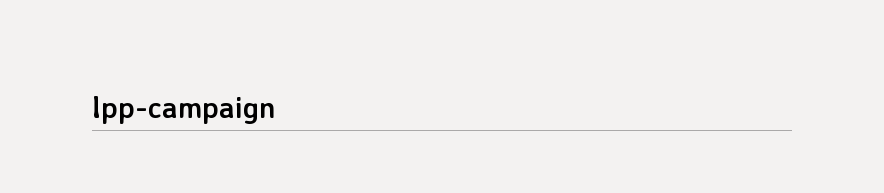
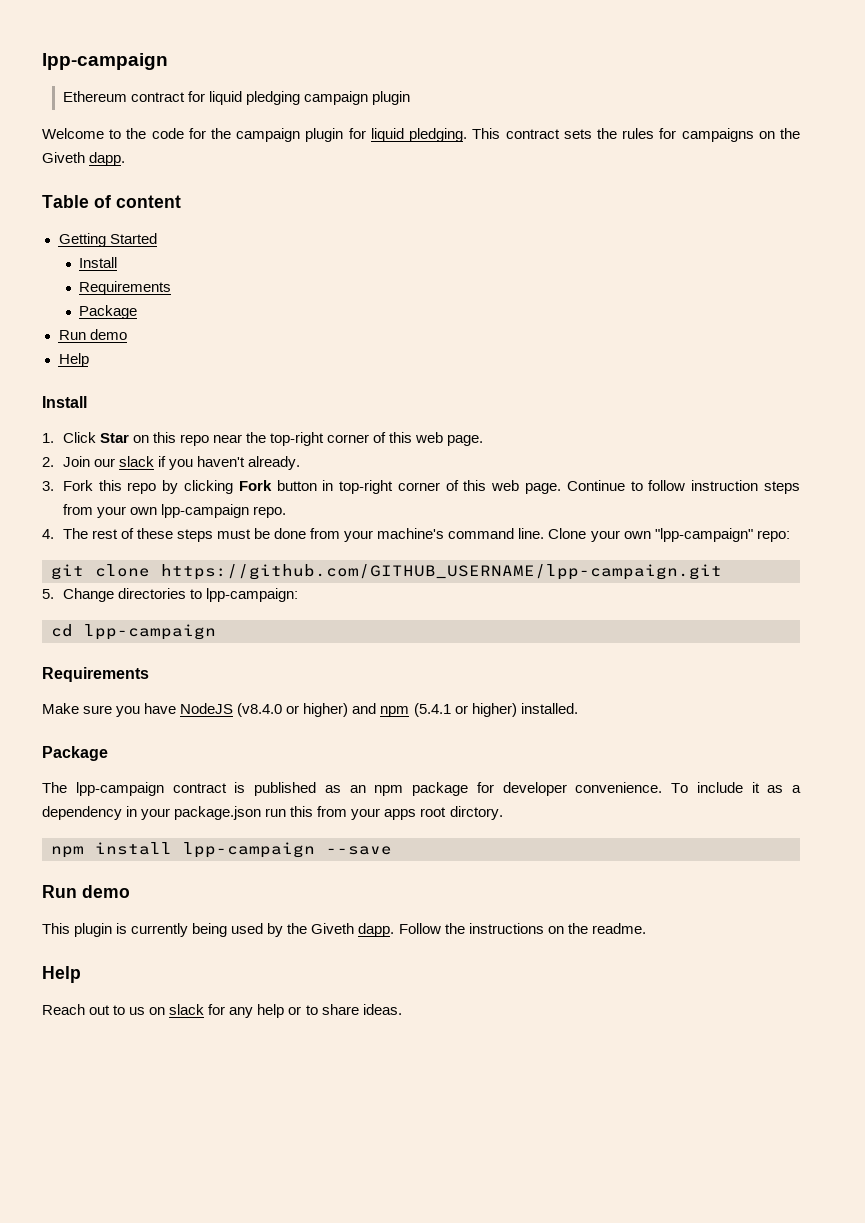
[92,96,275,124] lpp-campaign -> [42,53,168,70] [62,91,411,105] [42,128,801,142] [42,152,126,166] [42,195,181,208] [58,233,157,247] [79,257,118,268] [79,281,172,295] [79,305,138,319] [58,329,127,340] [58,353,89,367] [42,396,87,408] [42,432,484,446] [42,456,301,470] [42,480,801,494] [62,504,287,518] [42,528,790,542] [51,564,722,580] [42,588,298,602] [51,624,216,640] [42,667,149,682] [42,703,578,717] [42,746,108,761] [42,782,801,796] [42,806,503,820] [51,842,392,858] [42,885,130,898] [42,923,646,937] [42,966,81,983] [42,1004,402,1018] lpp-campaign // Ethereum contract for liquid pledging campaign plugin // Welcome to the code for the campaign plugin for liquid pledging. This contract sets the rules for campaigns on the Giveth dapp. // Table of content // Getting Started // Install // Requirements // Package // Run demo // Help // Install // 1. Click Star on this repo near the top-right corner of this web page. // 2. Join our slack if you haven't already. // 3. Fork this repo by clicking Fork button in top-right corner of this web page. Continue to follow instruction steps from your own lpp-campaign repo. // 4. The rest of these steps must be done from your machine's command line. Clone your own "lpp-campaign" repo: // git clone https://github.com/GITHUB_USERNAME/lpp-campaign.git // 5. Change directories to lpp-campaign: // cd lpp-campaign // Requirements // Make sure you have NodeJS (v8.4.0 or higher) and npm (5.4.1 or higher) installed. // Package // The lpp-campaign contract is published as an npm package for developer convenience. To include it as a dependency in your package.json run this from your apps root dirctory. // npm install lpp-campaign --save // Run demo // This plugin is currently being used by the Giveth dapp. Follow the instructions on the readme. // Help // Reach out to us on slack for any help or to share ideas.

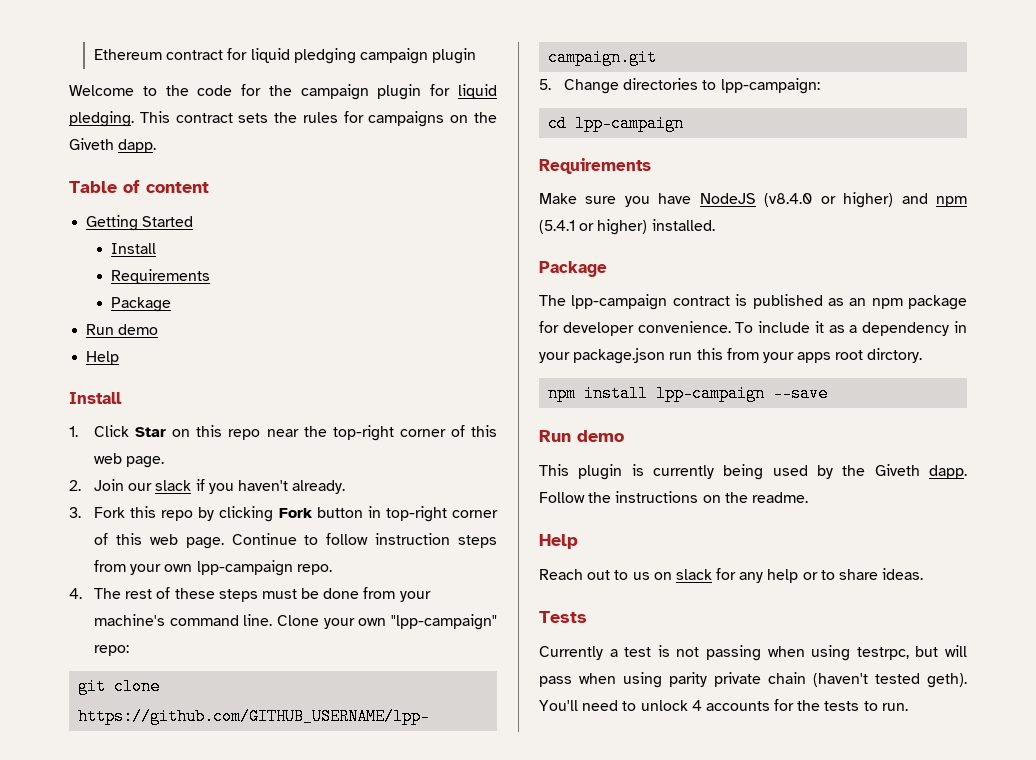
[42,53,168,70] lpp-campaign // -> (94, 54) none
(402, 1009) none -> [539,611,587,623] [539,645,967,661] [539,672,967,688] [539,699,908,711] // Tests // Currently a test is not passing when using testrpc, but will pass when using parity private chain (haven't tested geth). You'll need to unlock 4 accounts for the tests to run.

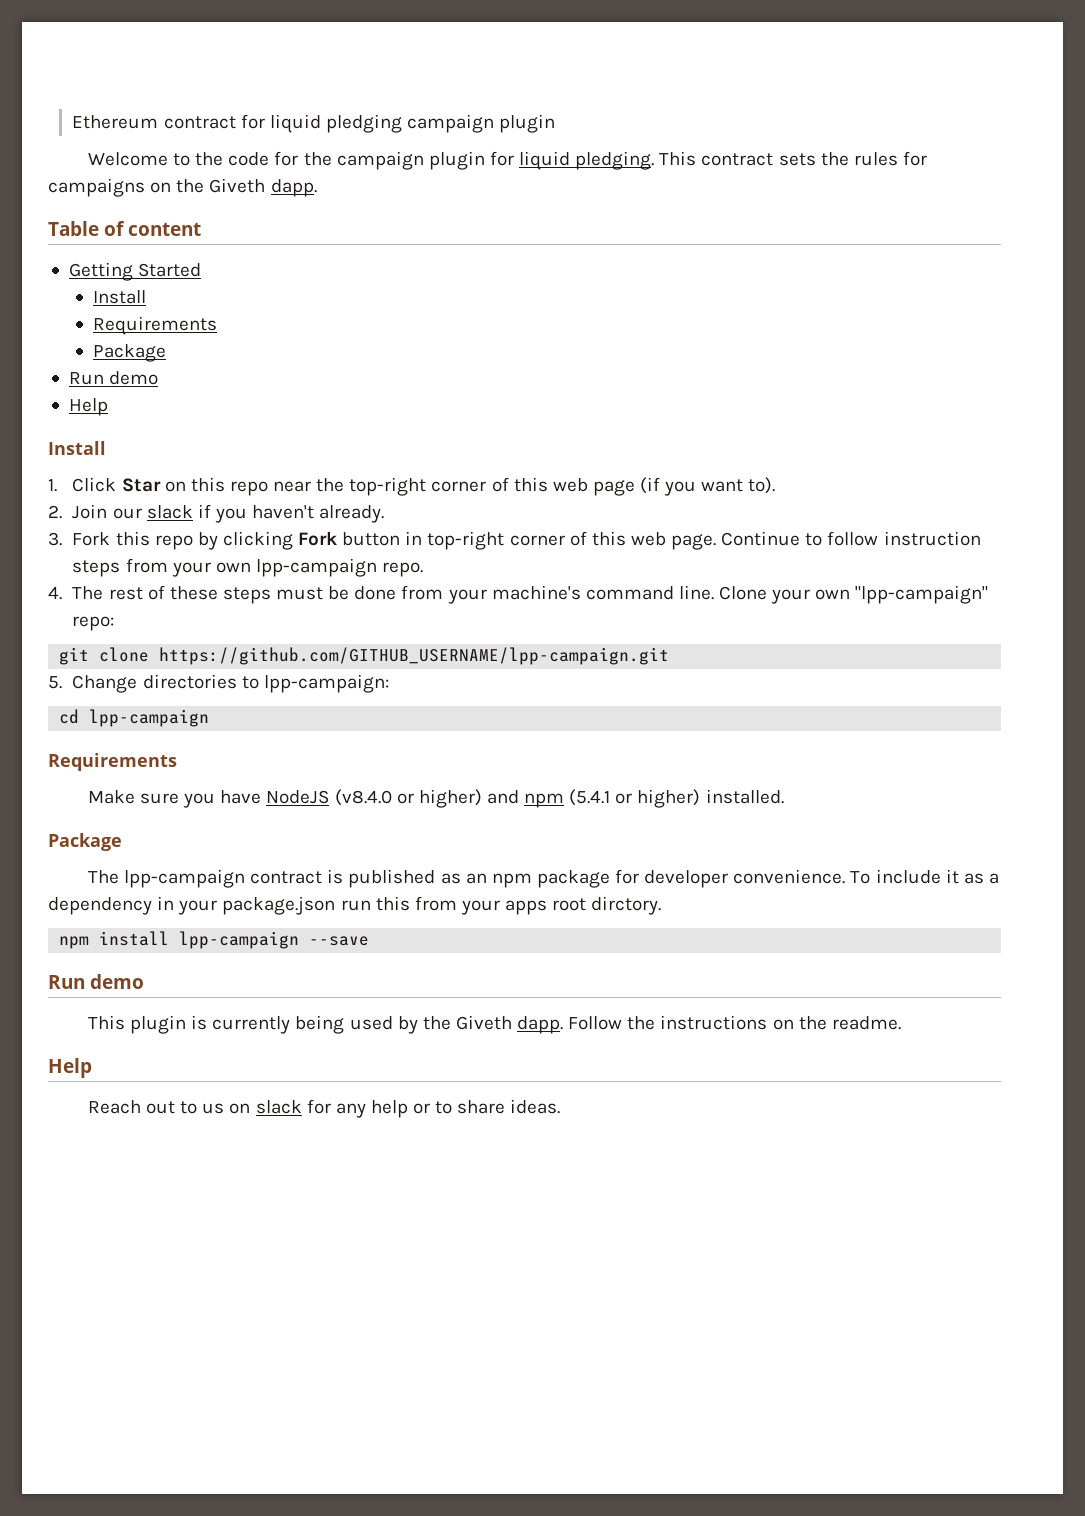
[126,456,165,468] page. -> [592,477,776,496] page (if you want to).
[539,611,587,623] [539,645,967,661] [539,672,967,688] [539,699,908,711] // Tests // Currently a test is not passing when using testrpc, but will pass when using parity private chain (haven't tested geth). You'll need to unlock 4 accounts for the tests to run. -> (561, 1106) none

